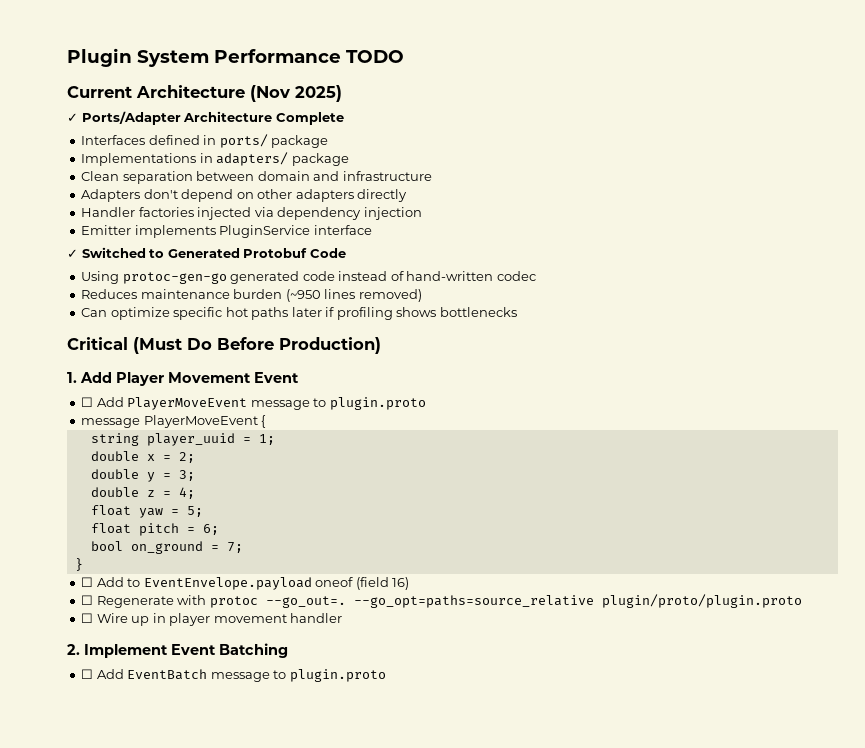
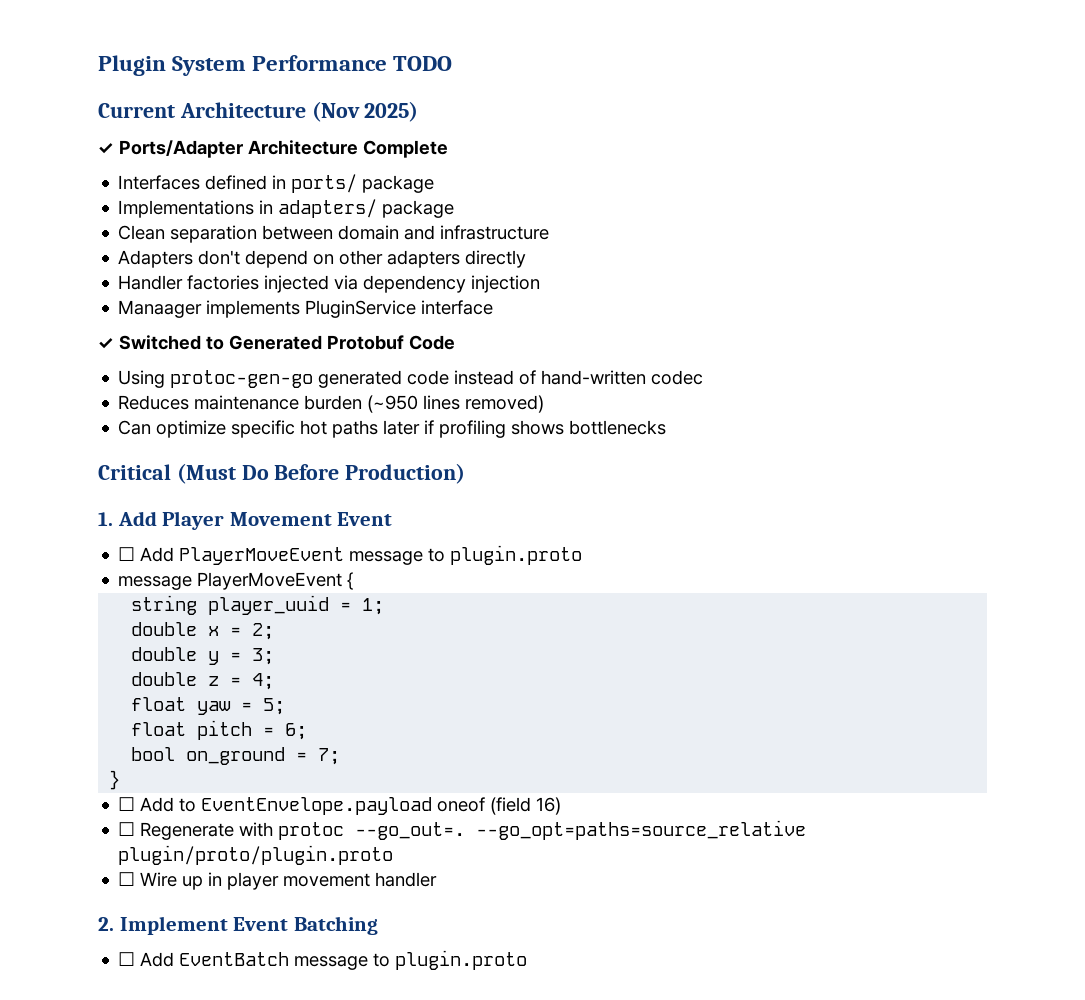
[81,225,132,235] Emitter -> [118,300,203,318] Manaager

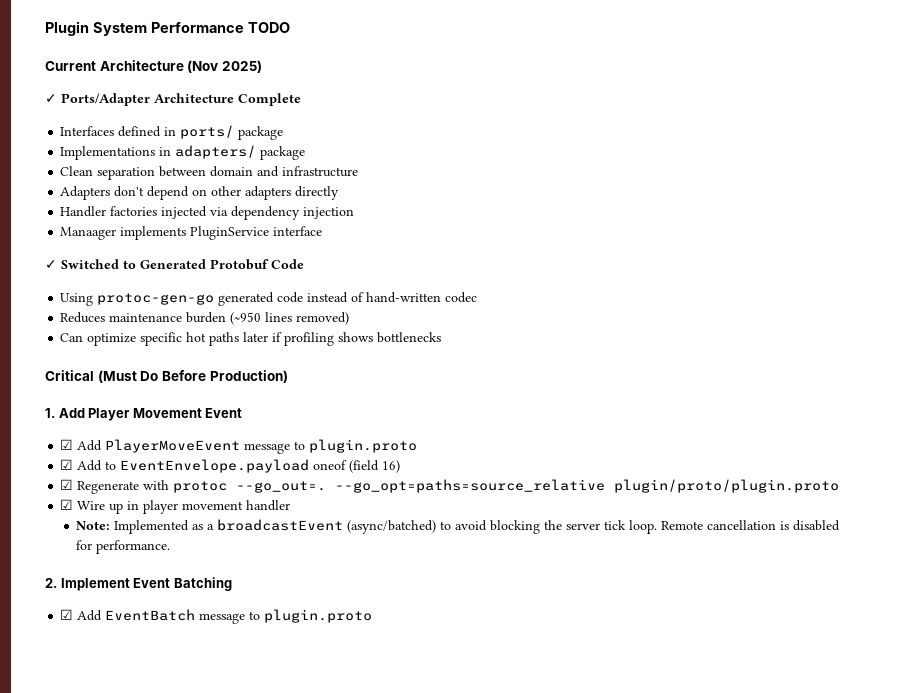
[118,547,136,561] ☐ -> [60,439,74,450] ☑
[118,572,354,590] [131,595,385,615] [131,622,275,640] [131,647,275,665] [131,672,275,690] [131,697,286,715] [131,720,308,740] [131,747,341,765] [109,770,121,790] [118,797,136,811] message PlayerMoveEvent { // string player_uuid = 1; // double x = 2; // double y = 3; // double z = 4; // float yaw = 5; // float pitch = 6; // bool on_ground = 7; // } // ☐ -> [60,459,74,470] ☑
[118,822,136,836] ☐ -> [60,479,74,490] ☑
[118,872,136,886] ☐ -> [60,499,74,510] ☑
(438, 879) none -> [76,519,841,534] [76,540,171,554] // Note: Implemented as a broadcastEvent (async/batched) to avoid blocking the server tick loop. Remote cancellation is disabled for performance.
[118,952,136,966] ☐ -> [60,609,74,620] ☑

